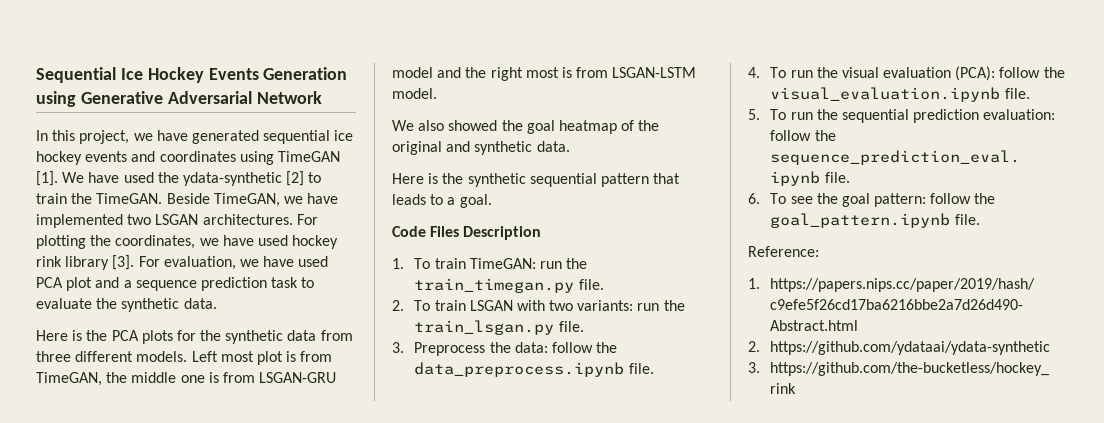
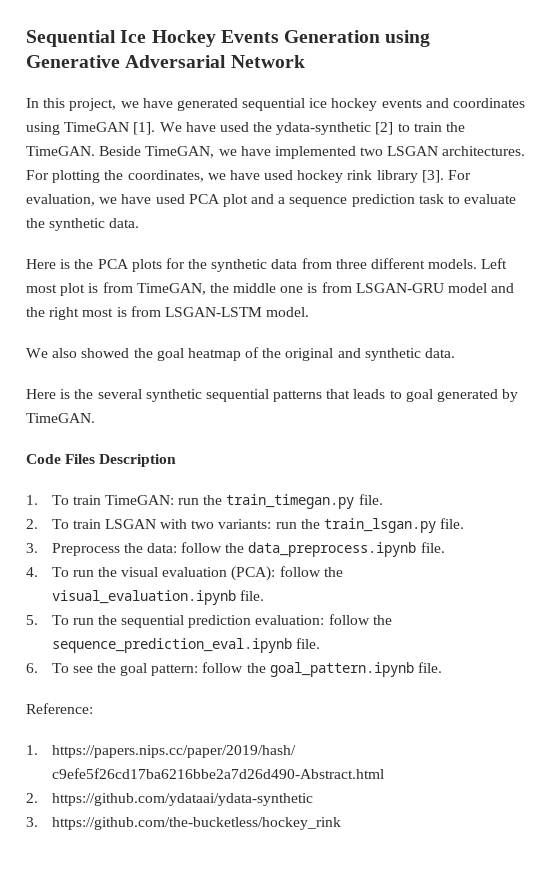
(464, 178) none -> [97,389,142,399] several
[600,173,649,187] pattern -> [273,390,323,402] patterns
[447,194,492,208] a goal. -> [405,389,519,402] [26,413,95,423] goal generated by TimeGAN.

